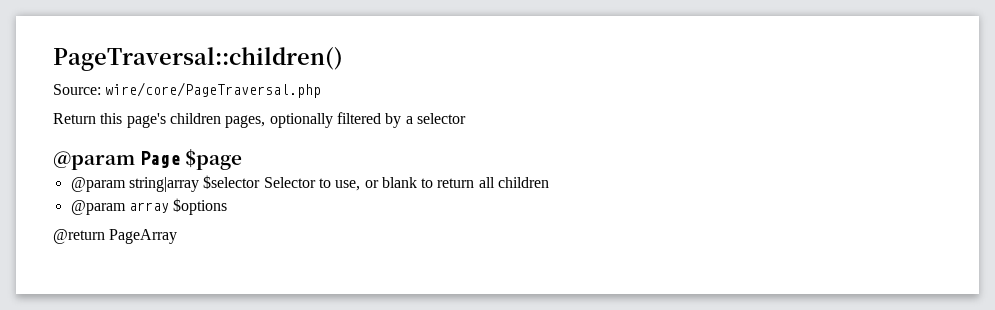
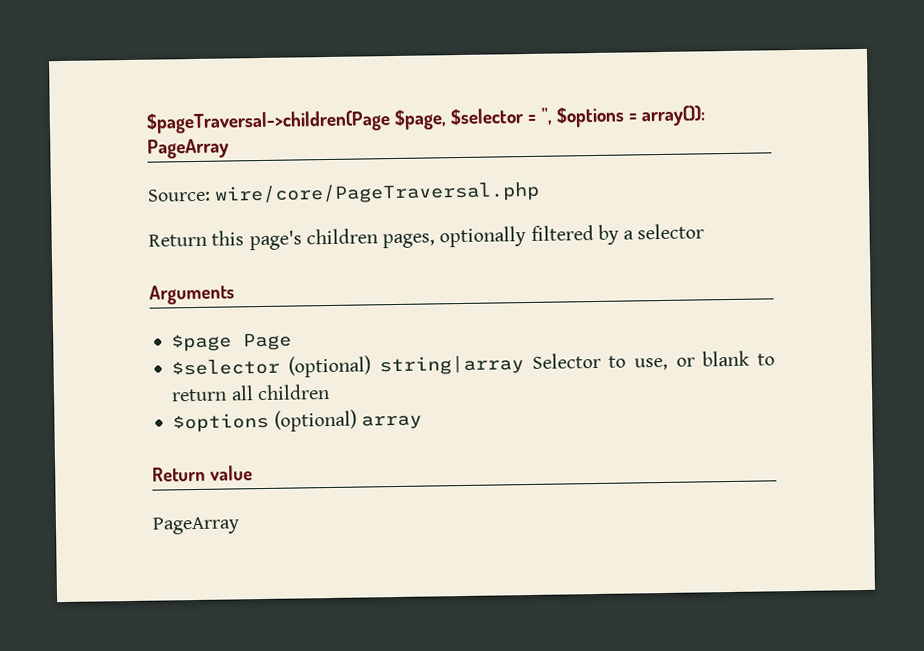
[53,47,343,71] PageTraversal::children() -> [146,105,706,134] [147,138,229,159] $pageTraversal->children(Page $page, $selector = '', $options = array()): PageArray
[53,151,135,170] @param -> [149,284,235,305] [171,333,233,352] Arguments // $page
[185,149,243,170] [70,175,261,192] $page // @param string|array $selector -> [171,355,524,378] // $selector (optional) string|array
[70,200,126,215] @param -> [172,409,357,433] $options (optional)
[173,198,228,215] [53,229,105,244] $options // @return -> [152,465,253,482] // Return value //

